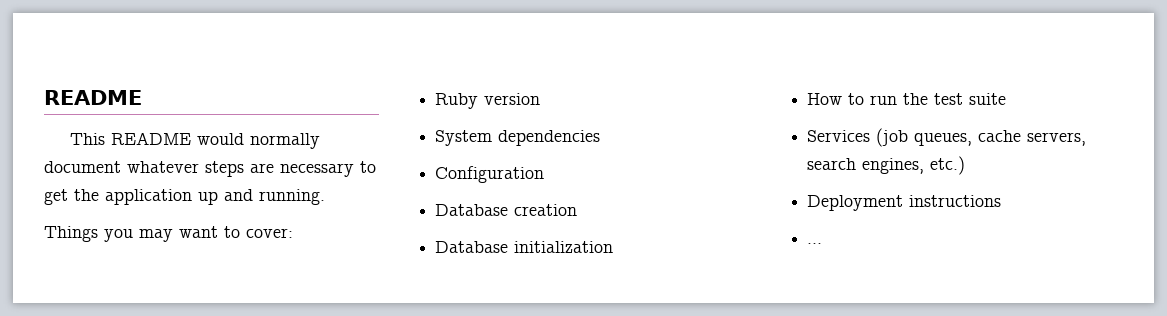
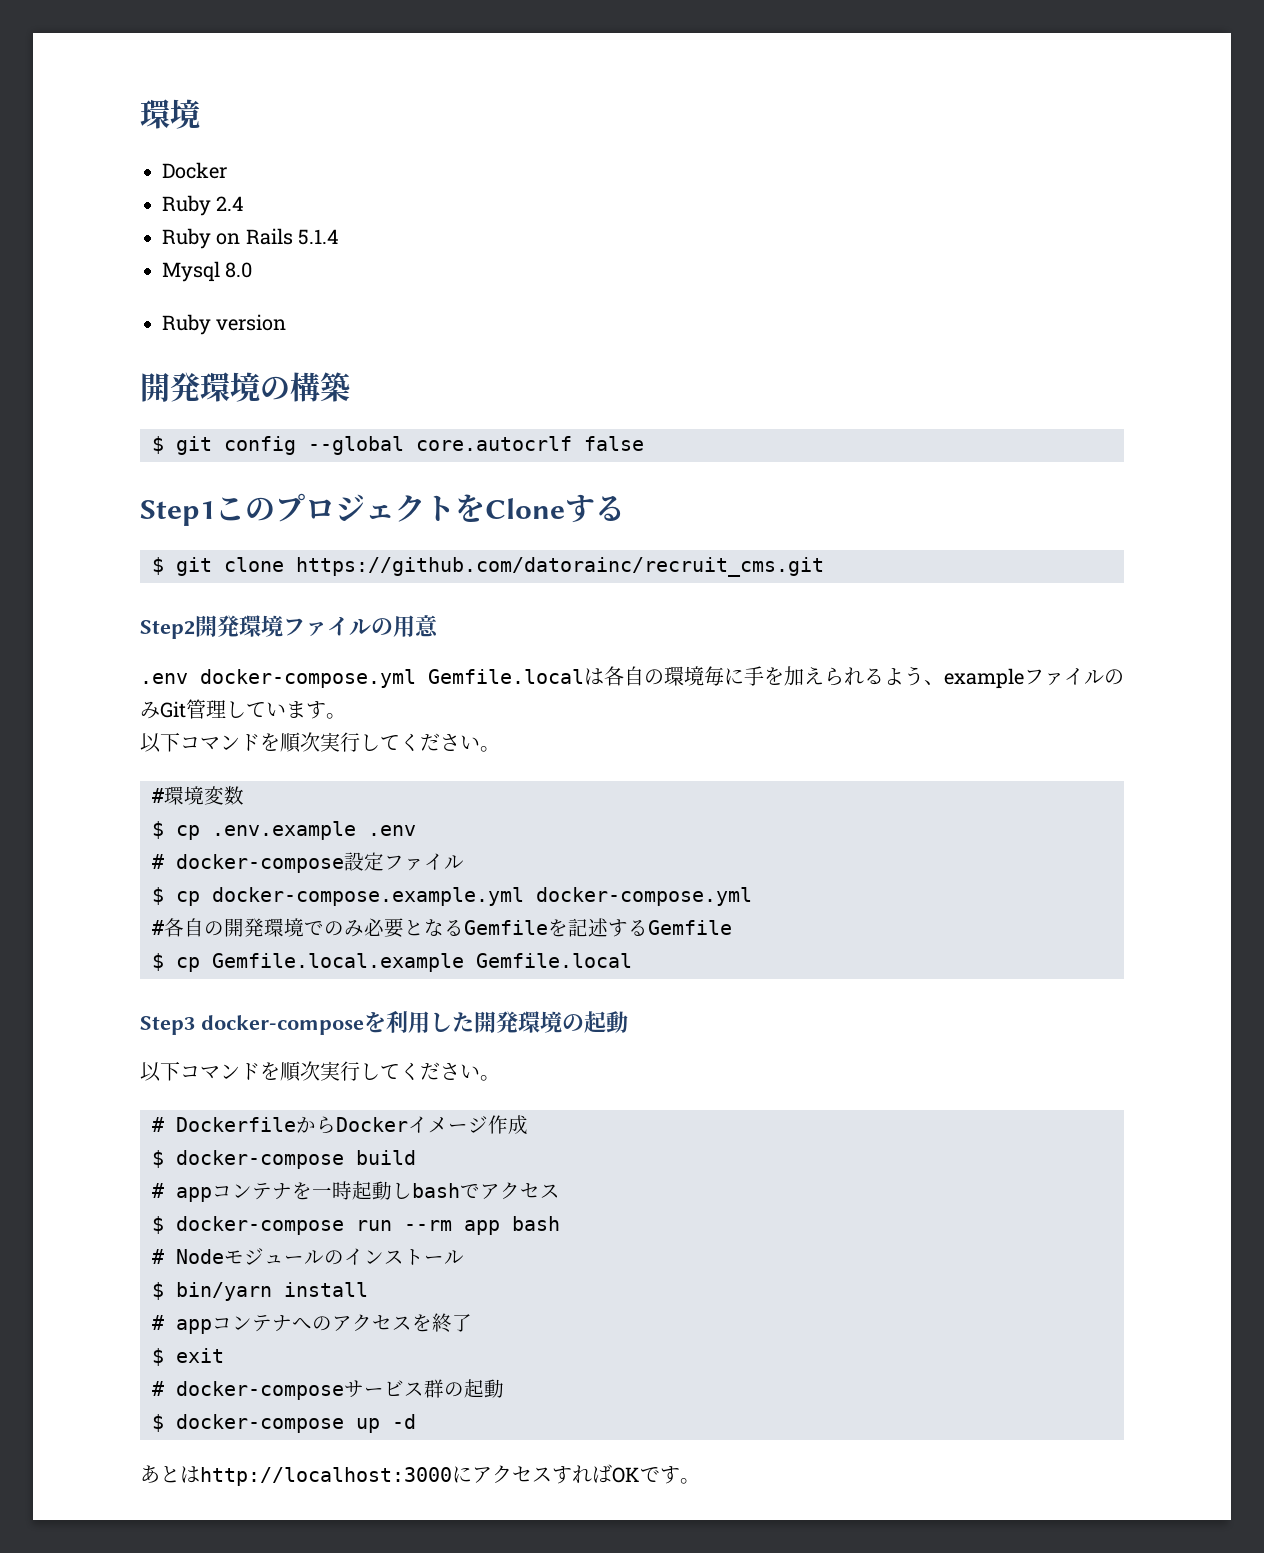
[44,90,142,105] [69,132,320,149] [44,161,376,177] [44,189,325,205] [44,226,293,242] [435,93,541,109] [435,130,601,146] [435,166,545,183] [435,204,578,216] [435,241,614,253] [807,93,1007,105] [807,128,1087,147] [807,156,966,175] [807,195,1002,211] [807,243,823,244] README // This README would normally document whatever steps are necessary to get the application up and running. // Things you may want to cover: // Ruby version // System dependencies // Configuration // Database creation // Database initialization // How to run the test suite // Services (job queues, cache servers, search engines, etc.) // Deployment instructions // ... -> [140,99,200,129] [162,162,227,179] [162,195,245,216] [162,228,340,249] [162,261,253,282] [162,314,287,335] [140,372,350,402] [152,436,644,455] [140,493,625,526] [152,557,824,577] [140,615,439,639] [140,666,1124,689] [140,699,346,719] [140,732,500,753] [152,786,244,805] [152,821,416,840] [152,852,464,873] [152,887,752,906] [152,918,732,938] [152,953,632,972] [140,1010,628,1035] [140,1061,500,1082] [152,1115,528,1135] [152,1150,416,1169] [152,1181,560,1202] [152,1216,560,1235] [152,1248,464,1265] [152,1282,368,1301] [152,1313,472,1334] [152,1348,224,1366] [152,1379,504,1400] [152,1414,416,1433] [140,1464,700,1486] 環境 // Docker // Ruby 2.4 // Ruby on Rails 5.1.4 // Mysql 8.0 // Ruby version // 開発環境の構築 // $ git config --global core.autocrlf false // Step1このプロジェクトをCloneする // $ git clone https://github.com/datorainc/recruit_cms.git // Step2開発環境ファイルの用意 // .env docker-compose.yml Gemfile.localは各自の環境毎に手を加えられるよう、exampleファイルのみGit管理しています。 // 以下コマンドを順次実行してください。 // #環境変数 // $ cp .env.example .env // # docker-compose設定ファイル // $ cp docker-compose.example.yml docker-compose.yml // #各自の開発環境でのみ必要となるGemfileを記述するGemfile // $ cp Gemfile.local.example Gemfile.local // Step3 docker-composeを利用した開発環境の起動 // 以下コマンドを順次実行してください。 // # DockerfileからDockerイメージ作成 // $ docker-compose build // # appコンテナを一時起動しbashでアクセス // $ docker-compose run --rm app bash // # Nodeモジュールのインストール // $ bin/yarn install // # appコンテナへのアクセスを終了 // $ exit // # docker-composeサービス群の起動 // $ docker-compose up -d // あとはhttp://localhost:3000にアクセスすればOKです。

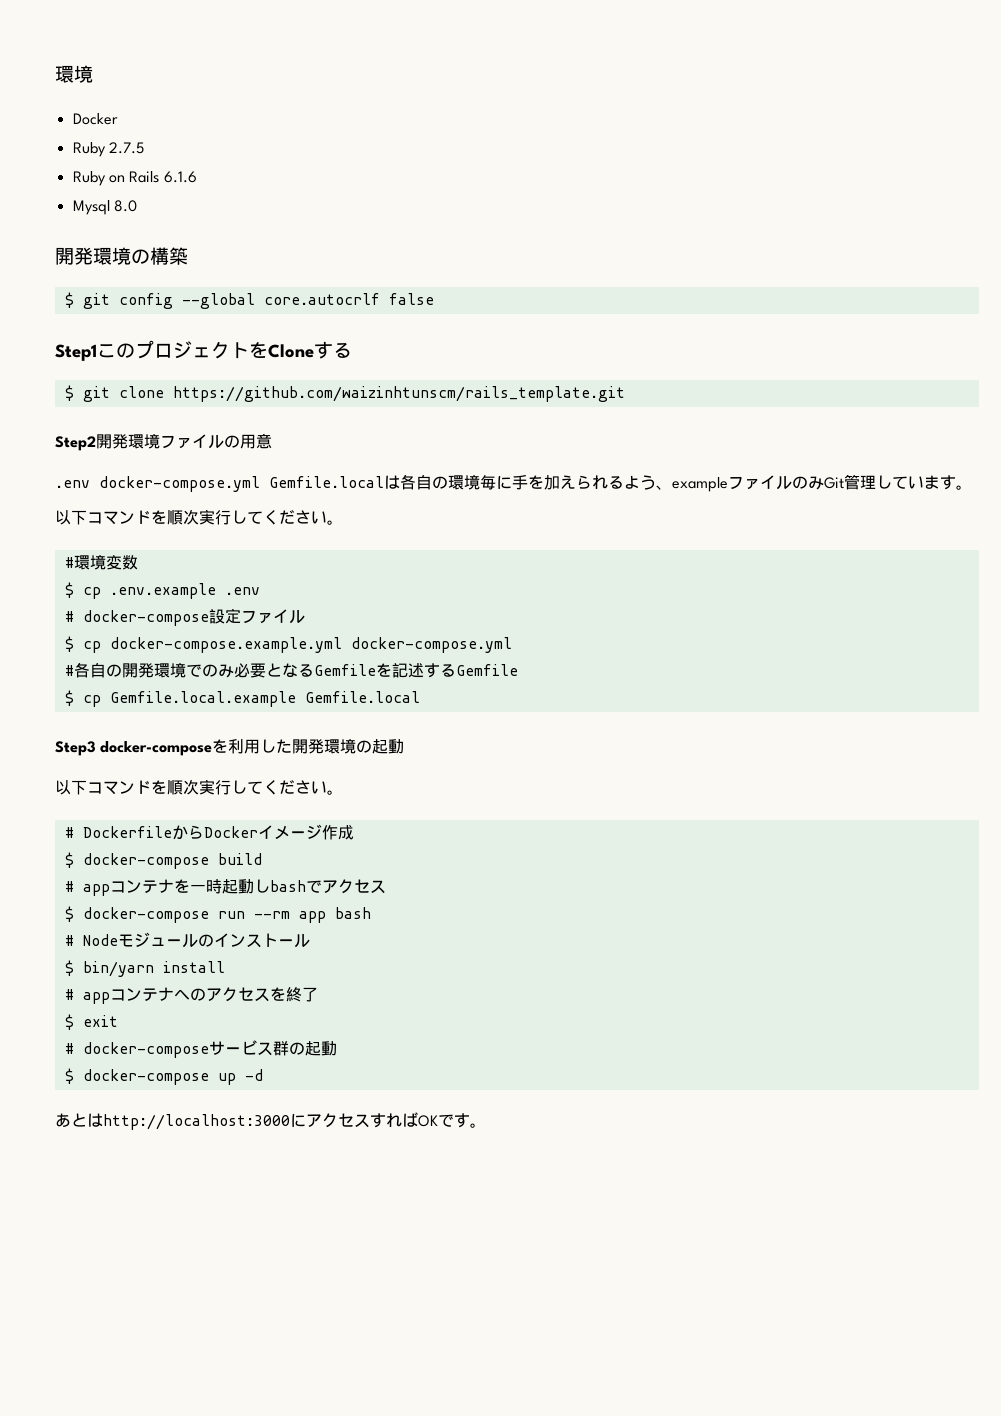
[216,196,245,211] 2.4 -> [108,142,144,154] 2.7.5
[298,229,340,245] 5.1.4 -> [163,171,197,183] 6.1.6
[162,314,287,335] // Ruby version -> (137, 206) none
[296,557,824,577] https://github.com/datorainc/recruit_cms.git -> [172,386,625,402] https://github.com/waizinhtunscm/rails_template.git

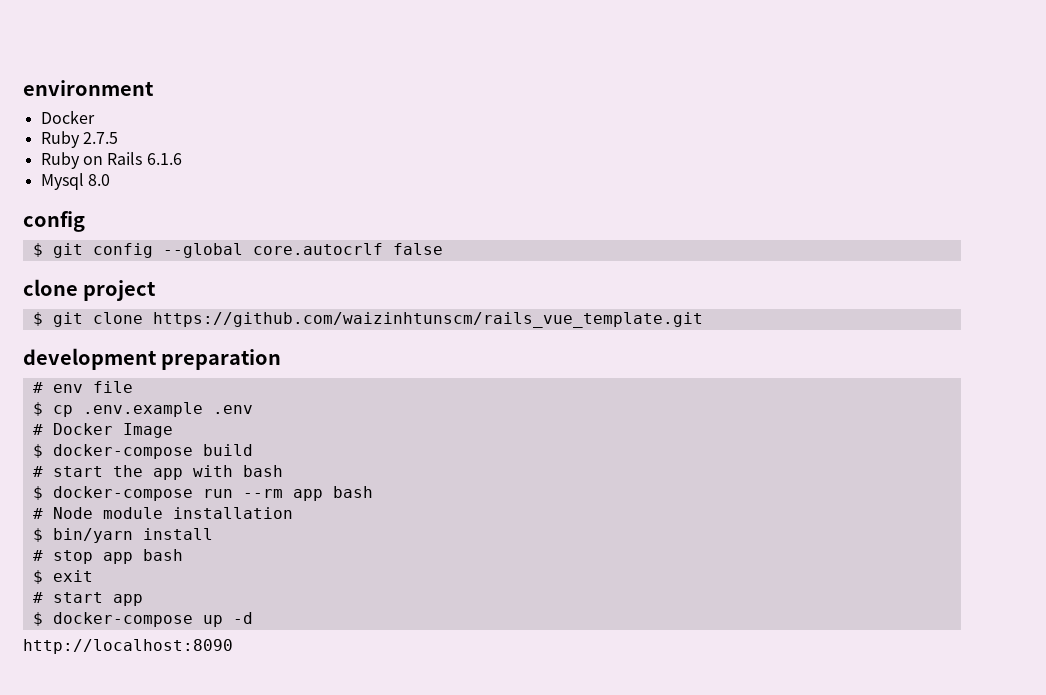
[55,65,93,83] 環境 -> [23,80,154,96] environment
[55,247,188,265] 開発環境の構築 -> [23,211,85,232] config
[55,340,352,361] [64,385,625,402] [55,433,272,451] [55,474,972,492] [55,509,343,525] [64,554,138,570] Step1このプロジェクトをCloneする // $ git clone https://github.com/waizinhtunscm/rails_template.git // Step2開発環境ファイルの用意 // .env docker-compose.yml Gemfile.localは各自の環境毎に手を加えられるよう、exampleファイルのみGit管理しています。 // 以下コマンドを順次実行してください。 // #環境変数 -> [23,279,157,301] [32,312,703,328] [23,348,282,370] [32,381,133,393] clone project // $ git clone https://github.com/waizinhtunscm/rails_vue_template.git // development preparation // # env file
[82,608,305,626] [64,636,512,653] [64,662,518,678] [64,690,420,707] [55,738,405,756] [55,779,343,795] [64,824,354,840] [64,852,262,869] [64,879,386,896] docker-compose設定ファイル // $ cp docker-compose.example.yml docker-compose.yml // #各自の開発環境でのみ必要となるGemfileを記述するGemfile // $ cp Gemfile.local.example Gemfile.local // Step3 docker-composeを利用した開発環境の起動 // 以下コマンドを順次実行してください。 // # DockerfileからDockerイメージ作成 // $ docker-compose build // # appコンテナを一時起動しbashでアクセス -> [52,423,173,438] [32,444,253,459] [32,465,283,480] Docker Image // $ docker-compose build // # start the app with bash
[117,932,310,948] [64,960,225,977] [64,987,318,1004] [64,1014,118,1030] [64,1040,337,1058] [64,1068,263,1085] [55,1112,486,1130] モジュールのインストール // $ bin/yarn install // # appコンテナへのアクセスを終了 // $ exit // # docker-composeサービス群の起動 // $ docker-compose up -d // あとはhttp://localhost:3000にアクセスすればOKです。 -> [102,507,293,519] [32,528,213,543] [32,549,183,564] [32,570,93,584] [32,592,143,606] [32,612,253,627] [23,639,233,654] module installation // $ bin/yarn install // # stop app bash // $ exit // # start app // $ docker-compose up -d // http://localhost:8090

